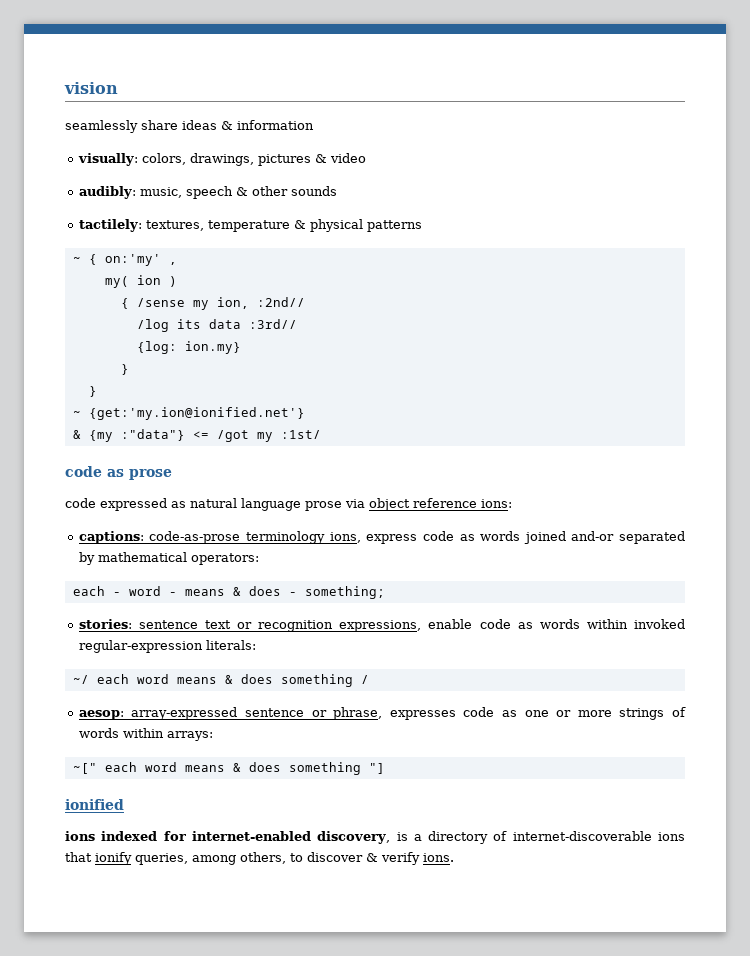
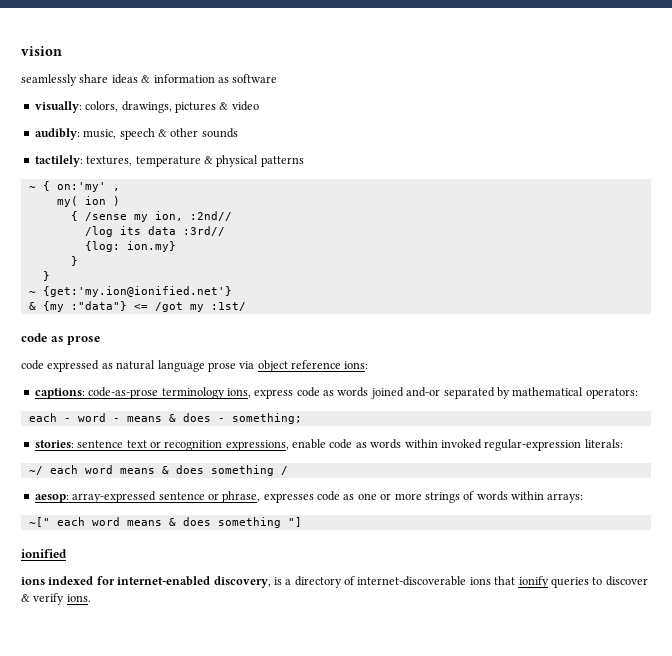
(314, 125) none -> [217,74,278,83] as software
[135,852,286,865] queries, among others, -> [550,577,589,588] queries

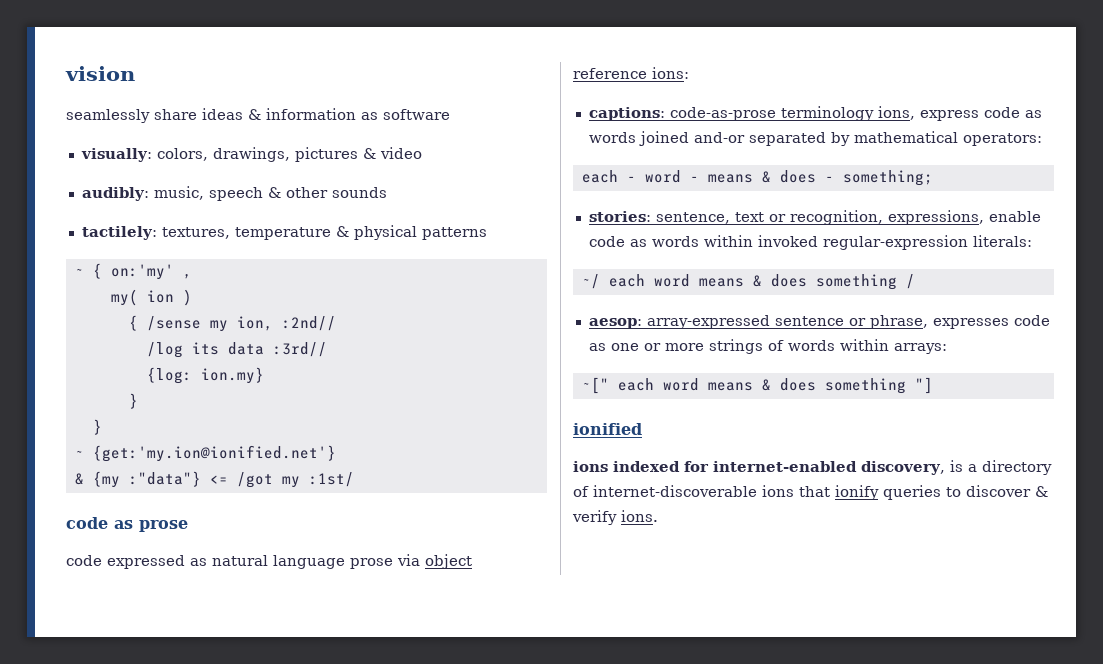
[77,440,124,448] sentence -> [655,212,730,224] sentence,
[164,440,223,451] recognition -> [789,210,883,225] recognition,

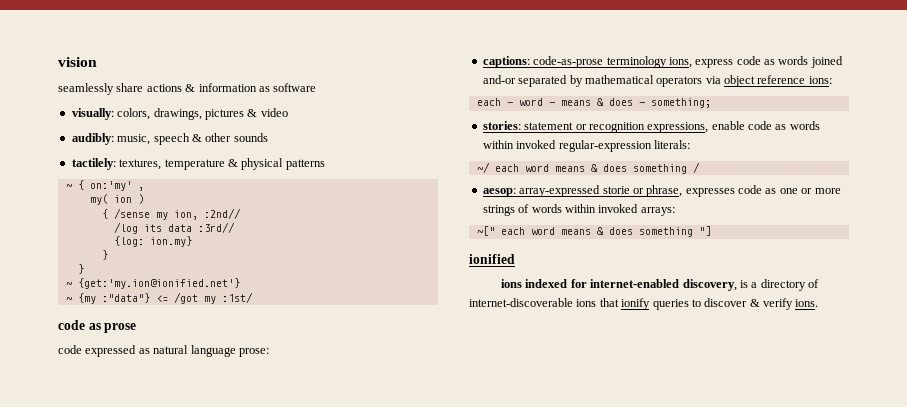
[202,108,243,120] ideas -> [146,84,182,92] actions
[74,473,84,485] & -> [65,297,72,302] ~
[350,554,472,569] [573,67,689,79] prose via object reference ions: -> [238,348,269,357] prose:
[962,133,1042,146] operators: -> [656,75,832,87] operators via object reference ions:
[655,210,883,225] sentence, text or recognition, -> [524,122,645,133] statement or recognition
[774,316,844,326] sentence -> [602,186,630,194] storie
(889, 345) none -> [598,204,639,213] invoked

